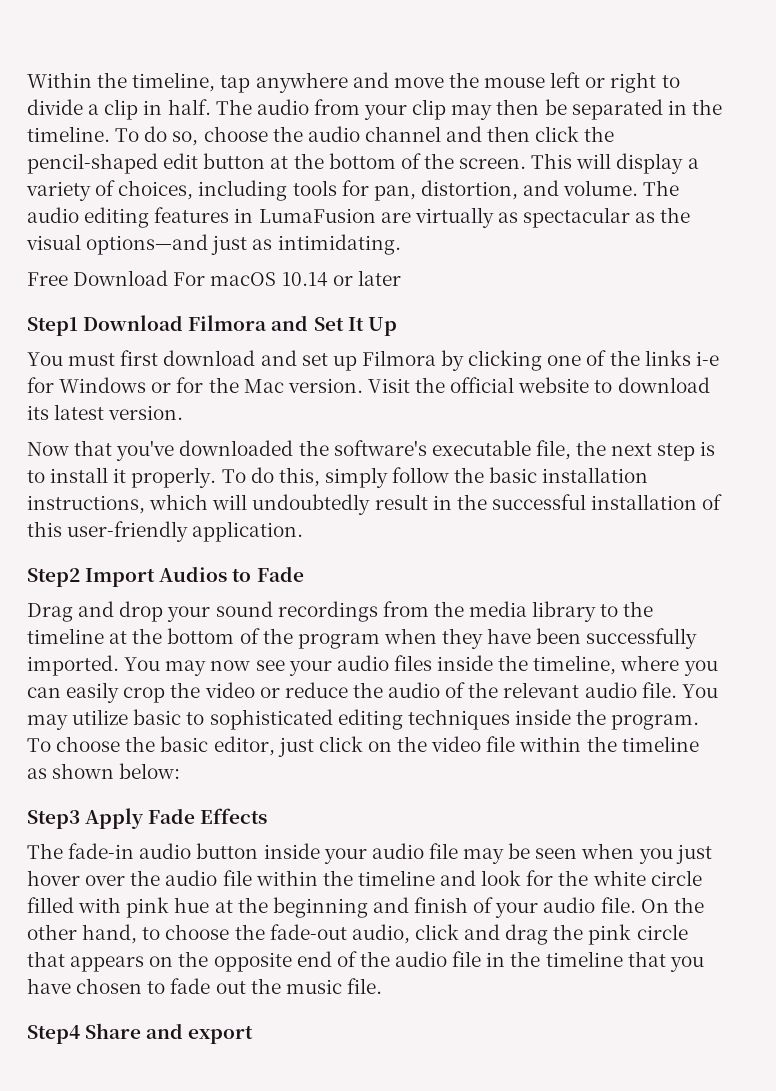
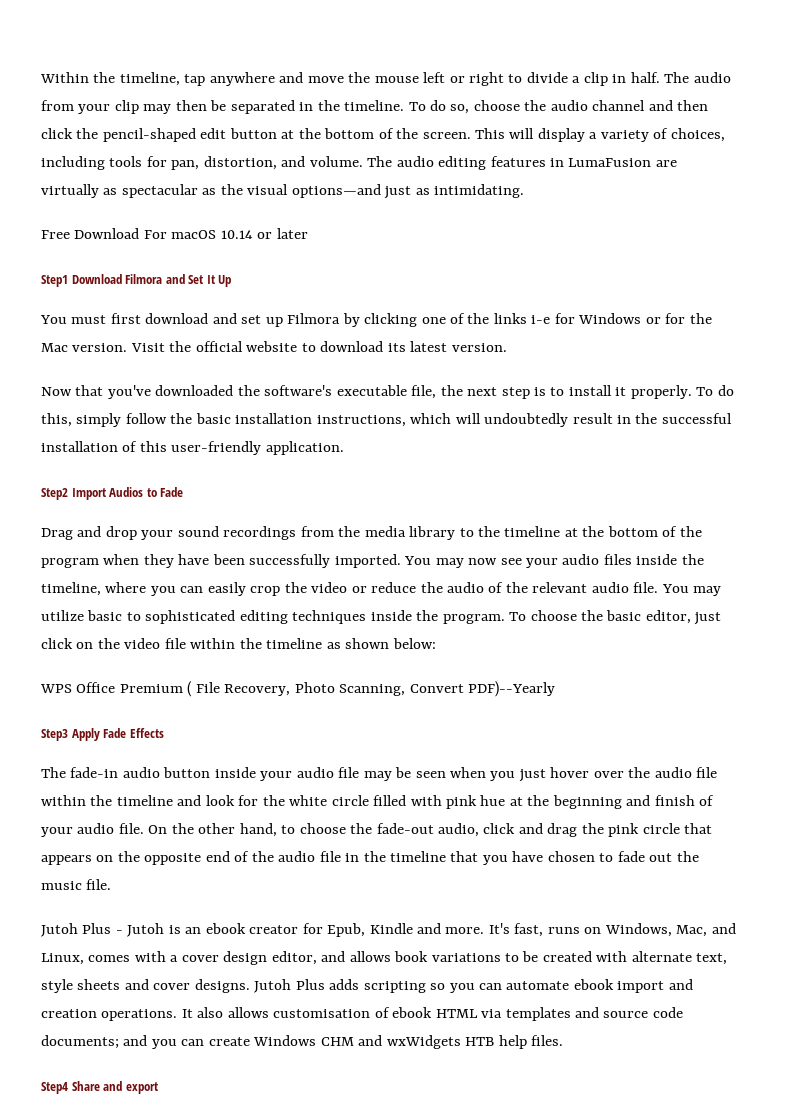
(181, 771) none -> [40,681,556,697] // WPS Office Premium ( File Recovery, Photo Scanning, Convert PDF)--Yearly
(382, 986) none -> [41,923,736,937] [41,951,728,965] [41,979,693,993] [41,1007,683,1021] [41,1035,564,1049] // Jutoh Plus - Jutoh is an ebook creator for Epub, Kindle and more. It's fast, runs on Windows, Mac, and Linux, comes with a cover design editor, and allows book variations to be created with alternate text, style sheets and cover designs. Jutoh Plus adds scripting so you can automate ebook import and creation operations. It also allows customisation of ebook HTML via templates and source code documents; and you can create Windows CHM and wxWidgets HTB help files.

